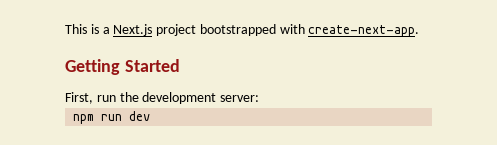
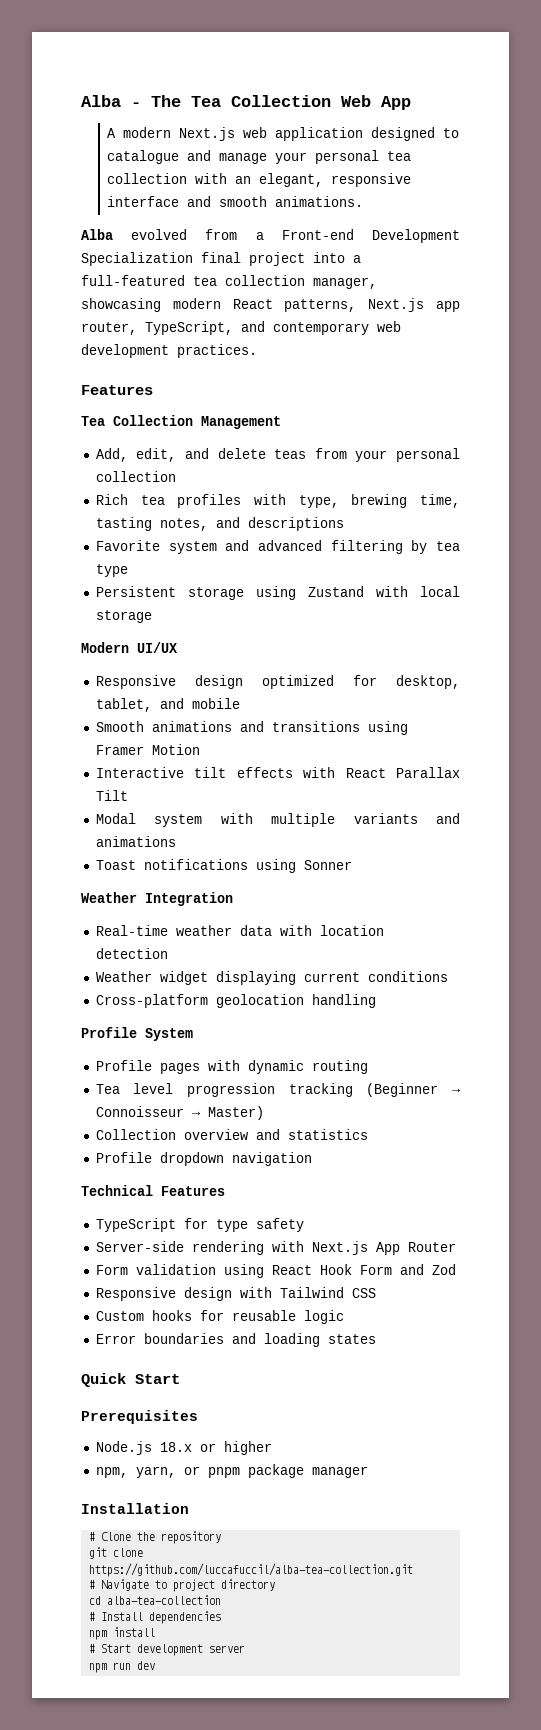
[65,24,420,37] [65,59,180,75] [65,92,260,104] This is a Next.js project bootstrapped with create-next-app. // Getting Started // First, run the development server: -> [81,95,411,110] [107,127,460,141] [107,150,412,164] [107,173,412,187] [107,196,364,207] [81,229,460,243] [81,252,361,266] [81,275,377,289] [81,298,461,312] [81,321,401,335] [81,344,257,358] [81,385,153,395] [81,415,281,429] [95,448,460,462] [95,471,176,482] [95,494,460,508] [95,517,344,531] [95,540,460,554] [95,564,128,577] [95,586,460,600] [95,610,152,623] [81,642,178,653] [95,675,460,689] [95,698,240,712] [95,721,408,735] [95,744,200,755] [95,767,460,778] [95,790,128,801] [95,813,460,827] [95,836,176,847] [95,859,352,873] [81,892,233,906] [95,925,384,936] [95,948,168,959] [95,971,448,985] [95,994,376,1008] [81,1027,193,1041] [95,1060,368,1074] [95,1083,461,1097] [95,1106,264,1120] [95,1129,368,1140] [95,1152,312,1166] [81,1185,225,1196] [95,1218,304,1232] [95,1241,456,1255] [95,1264,456,1278] [95,1287,376,1301] [95,1310,344,1324] [95,1333,376,1347] [81,1373,180,1387] [81,1410,198,1424] [95,1441,272,1455] [95,1464,368,1478] [81,1503,189,1514] [89,1531,222,1544] [89,1547,144,1559] [89,1563,414,1577] [89,1579,276,1592] [89,1595,222,1605] [89,1611,222,1624] [89,1627,156,1640] [89,1644,246,1656] Alba - The Tea Collection Web App // A modern Next.js web application designed to catalogue and manage your personal tea collection with an elegant, responsive interface and smooth animations. // Alba evolved from a Front-end Development Specialization final project into a full-featured tea collection manager, showcasing modern React patterns, Next.js app router, TypeScript, and contemporary web development practices. // Features // Tea Collection Management // Add, edit, and delete teas from your personal collection // Rich tea profiles with type, brewing time, tasting notes, and descriptions // Favorite system and advanced filtering by tea type // Persistent storage using Zustand with local storage // Modern UI/UX // Responsive design optimized for desktop, tablet, and mobile // Smooth animations and transitions using Framer Motion // Interactive tilt effects with React Parallax Tilt // Modal system with multiple variants and animations // Toast notifications using Sonner // Weather Integration // Real-time weather data with location detection // Weather widget displaying current conditions // Cross-platform geolocation handling // Profile System // Profile pages with dynamic routing // Tea level progression tracking (Beginner → Connoisseur → Master) // Collection overview and statistics // Profile dropdown navigation // Technical Features // TypeScript for type safety // Server-side rendering with Next.js App Router // Form validation using React Hook Form and Zod // Responsive design with Tailwind CSS // Custom hooks for reusable logic // Error boundaries and loading states // Quick Start // Prerequisites // Node.js 18.x or higher // npm, yarn, or pnpm package manager // Installation // # Clone the repository // git clone https://github.com/luccafuccil/alba-tea-collection.git // # Navigate to project directory // cd alba-tea-collection // # Install dependencies // npm install // # Start development server

